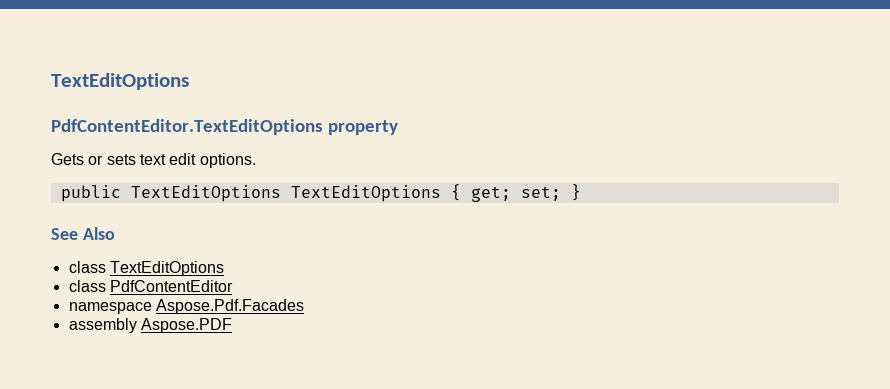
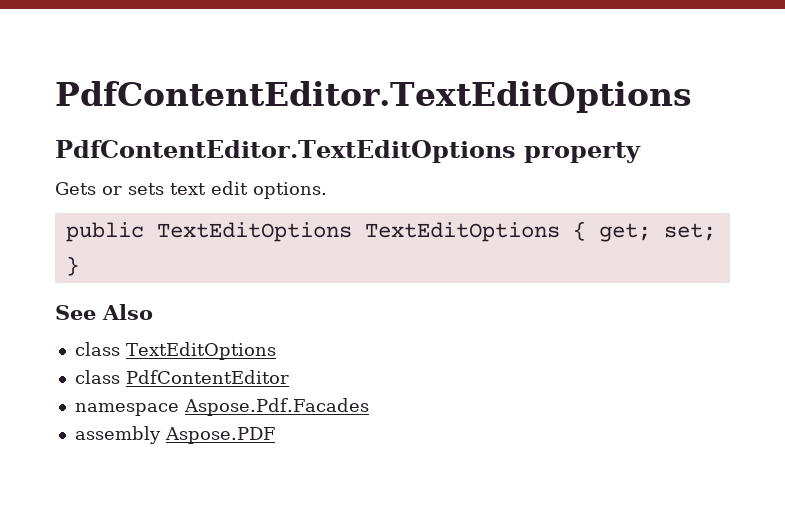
[51,73,189,90] TextEditOptions -> [55,81,692,113] PdfContentEditor.TextEditOptions

